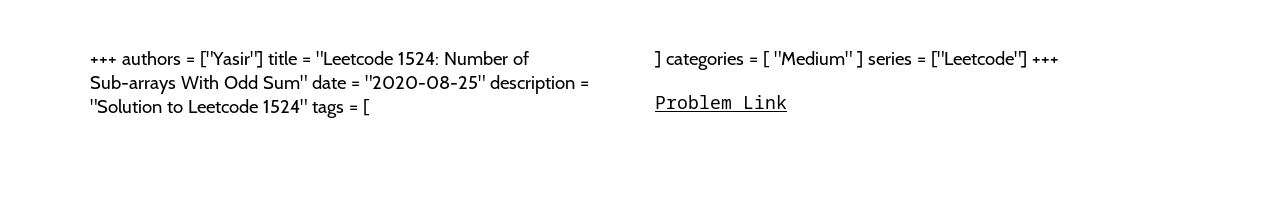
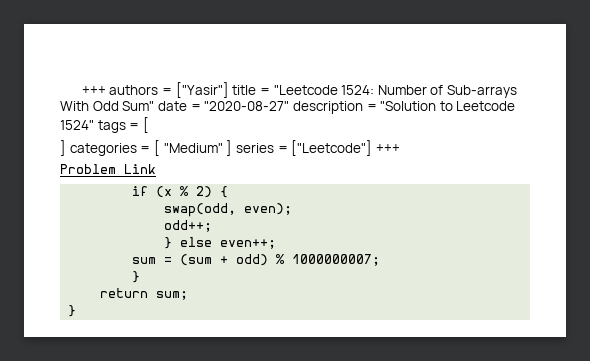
[364,75,485,89] "2020-08-25" -> [204,101,290,111] "2020-08-27"
(787, 102) none -> [132,186,229,198] [164,203,293,217] [164,220,213,232] [164,237,277,249] [132,254,381,266] [132,271,141,283] [100,288,189,300] [68,305,77,317] // if (x % 2) { // swap(odd, even); // odd++; // } else even++; // sum = (sum + odd) % 1000000007; // } // return sum; // }

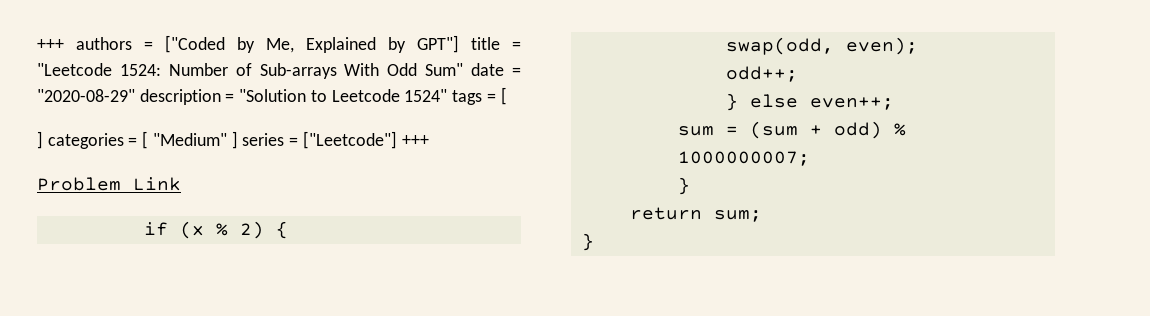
[175,82,229,98] ["Yasir"] -> [165,35,459,53] ["Coded by Me, Explained by GPT"]
[204,101,290,111] "2020-08-27" -> [37,89,135,102] "2020-08-29"

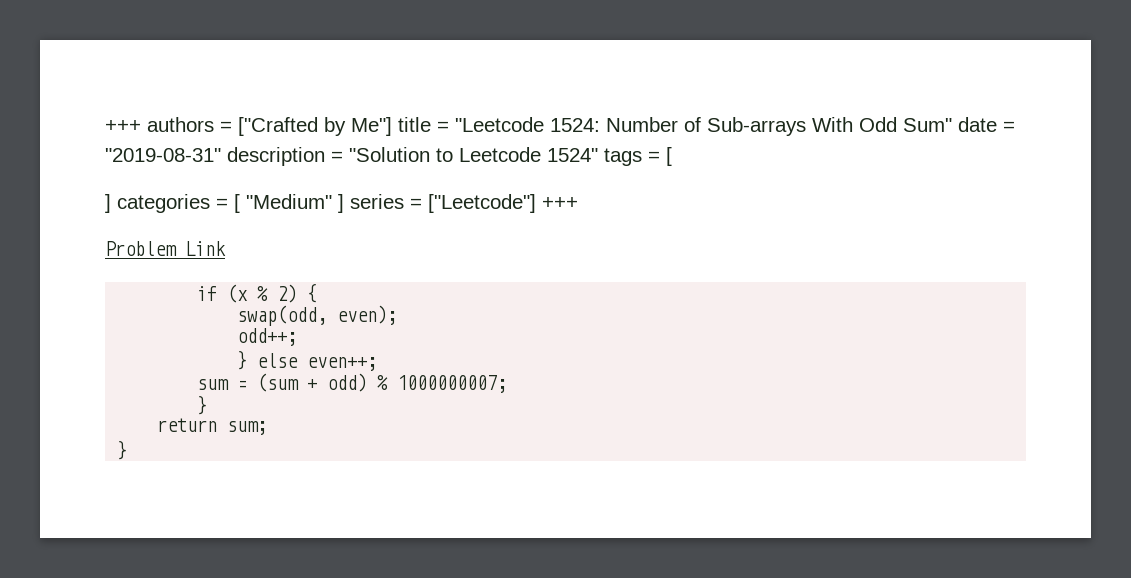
[165,35,459,53] ["Coded by Me, Explained by GPT"] -> [238,117,392,136] ["Crafted by Me"]
[37,89,135,102] "2020-08-29" -> [105,148,221,162] "2019-08-31"

